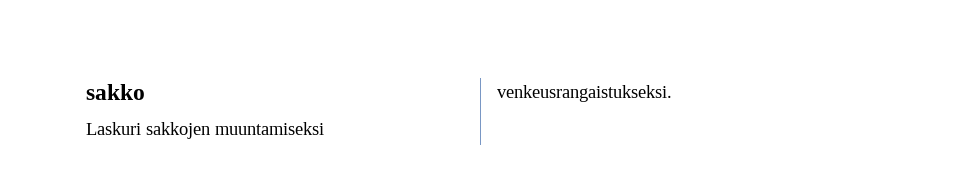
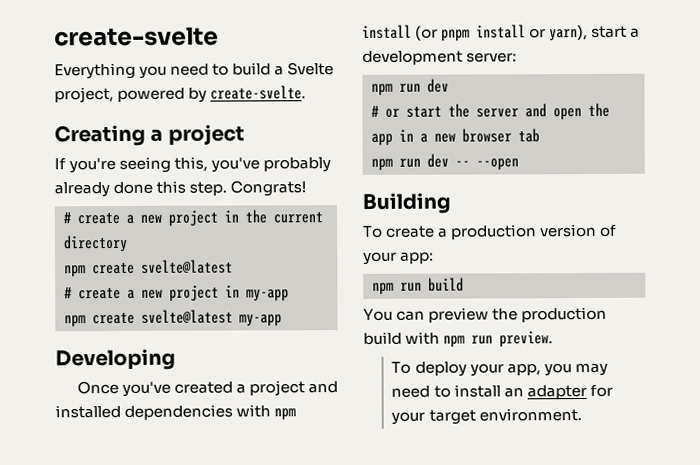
[86,84,145,100] [86,122,324,139] [497,85,672,102] sakko // Laskuri sakkojen muuntamiseksi venkeusrangaistukseksi. -> [54,26,219,47] [54,62,335,80] [54,85,307,104] [54,124,245,147] [54,156,332,174] [54,180,307,198] [63,209,323,227] [64,234,128,253] [64,259,233,278] [64,285,289,302] [64,309,282,328] [55,348,176,371] [76,380,338,397] [55,404,297,421] [362,24,641,42] [362,50,518,65] [371,78,449,96] [371,102,610,121] [371,128,540,146] [371,153,519,171] [362,192,451,214] [362,223,618,240] [363,251,435,265] [372,277,464,295] [363,306,608,323] [363,331,554,348] [391,361,608,377] [391,384,613,400] [391,408,582,425] create-svelte // Everything you need to build a Svelte project, powered by create-svelte. // Creating a project // If you're seeing this, you've probably already done this step. Congrats! // # create a new project in the current directory // npm create svelte@latest // # create a new project in my-app // npm create svelte@latest my-app // Developing // Once you've created a project and installed dependencies with npm install (or pnpm install or yarn), start a development server: // npm run dev // # or start the server and open the app in a new browser tab // npm run dev -- --open // Building // To create a production version of your app: // npm run build // You can preview the production build with npm run preview. // To deploy your app, you may need to install an adapter for your target environment.

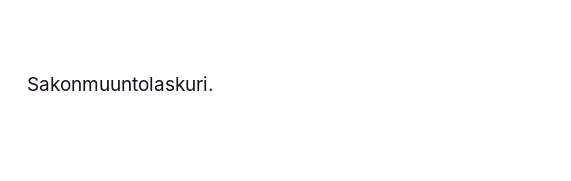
[54,26,219,47] [54,62,335,80] [54,85,307,104] [54,124,245,147] [54,156,332,174] [54,180,307,198] [63,209,323,227] [64,234,128,253] [64,259,233,278] [64,285,289,302] [64,309,282,328] [55,348,176,371] [76,380,338,397] [55,404,297,421] [362,24,641,42] [362,50,518,65] [371,78,449,96] [371,102,610,121] [371,128,540,146] [371,153,519,171] [362,192,451,214] [362,223,618,240] [363,251,435,265] [372,277,464,295] [363,306,608,323] [363,331,554,348] [391,361,608,377] [391,384,613,400] [391,408,582,425] create-svelte // Everything you need to build a Svelte project, powered by create-svelte. // Creating a project // If you're seeing this, you've probably already done this step. Congrats! // # create a new project in the current directory // npm create svelte@latest // # create a new project in my-app // npm create svelte@latest my-app // Developing // Once you've created a project and installed dependencies with npm install (or pnpm install or yarn), start a development server: // npm run dev // # or start the server and open the app in a new browser tab // npm run dev -- --open // Building // To create a production version of your app: // npm run build // You can preview the production build with npm run preview. // To deploy your app, you may need to install an adapter for your target environment. -> [27,76,213,91] Sakonmuuntolaskuri.

